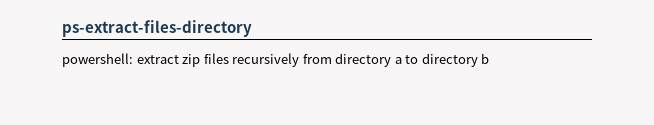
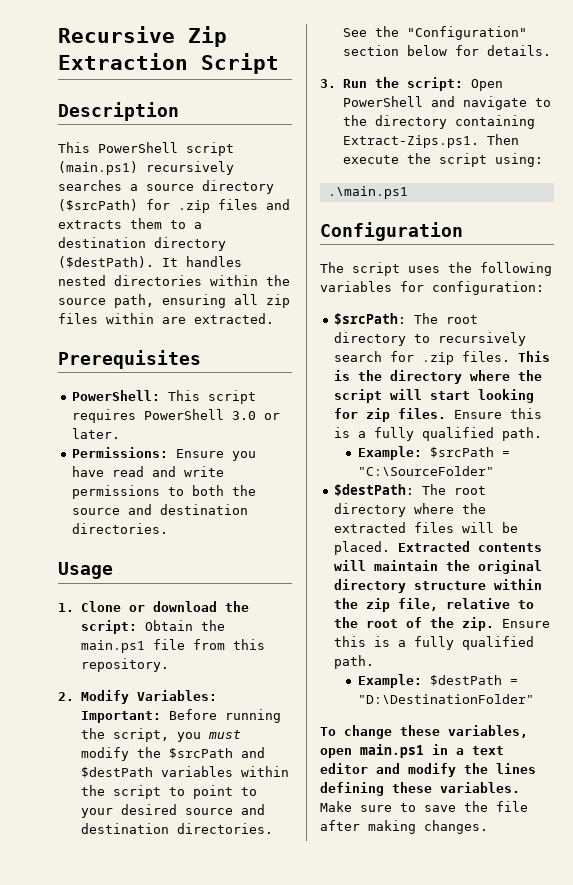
[62,20,252,37] [62,53,490,67] ps-extract-files-directory // powershell: extract zip files recursively from directory a to directory b -> [58,26,227,47] [58,53,279,74] [58,102,179,121] [58,142,234,156] [58,161,234,175] [58,180,274,194] [58,199,290,213] [58,218,202,229] [58,237,226,251] [58,256,242,268] [58,275,290,286] [58,294,290,308] [58,313,274,324] [58,350,201,369] [72,390,257,404] [72,409,281,423] [72,428,121,439] [72,447,257,461] [72,466,225,477] [72,485,257,499] [72,504,249,515] [72,523,169,534] [58,562,113,579] [58,601,250,612] [81,620,226,634] [81,639,266,653] [81,658,170,672] [58,690,218,704] [81,709,282,723] [81,728,242,742] [81,747,266,761] [81,766,290,778] [81,785,258,799] [81,804,266,818] [81,823,274,834] [343,26,528,40] [343,45,552,56] [320,77,504,91] [343,96,552,110] [343,115,536,129] [343,134,520,148] [343,153,544,167] [327,186,408,199] [320,222,463,241] [320,262,552,276] [320,281,544,295] [334,313,479,325] [334,332,527,346] [334,351,551,365] [334,370,543,384] [334,389,535,403] [334,408,543,422] [334,427,543,441] [357,446,510,460] [357,466,494,476] [334,484,487,496] [334,503,487,517] [334,522,519,533] [334,541,543,555] [334,560,543,574] [334,579,543,593] [334,598,535,612] [334,617,551,631] [334,636,535,650] [334,655,375,669] [357,674,518,688] [357,694,534,704] [320,725,528,739] [320,744,504,758] [320,763,536,777] [320,782,520,796] [320,801,528,812] [320,820,488,834] Recursive Zip Extraction Script // Description // This PowerShell script (main.ps1) recursively searches a source directory ($srcPath) for .zip files and extracts them to a destination directory ($destPath). It handles nested directories within the source path, ensuring all zip files within are extracted. // Prerequisites // PowerShell: This script requires PowerShell 3.0 or later. // Permissions: Ensure you have read and write permissions to both the source and destination directories. // Usage // 1. Clone or download the script: Obtain the main.ps1 file from this repository. // 2. Modify Variables: Important: Before running the script, you must modify the $srcPath and $destPath variables within the script to point to your desired source and destination directories. See the "Configuration" section below for details. // 3. Run the script: Open PowerShell and navigate to the directory containing Extract-Zips.ps1. Then execute the script using: // .\main.ps1 // Configuration // The script uses the following variables for configuration: // $srcPath: The root directory to recursively search for .zip files. This is the directory where the script will start looking for zip files. Ensure this is a fully qualified path. // Example: $srcPath = "C:\SourceFolder" // $destPath: The root directory where the extracted files will be placed. Extracted contents will maintain the original directory structure within the zip file, relative to the root of the zip. Ensure this is a fully qualified path. // Example: $destPath = "D:\DestinationFolder" // To change these variables, open main.ps1 in a text editor and modify the lines defining these variables. Make sure to save the file after making changes.

